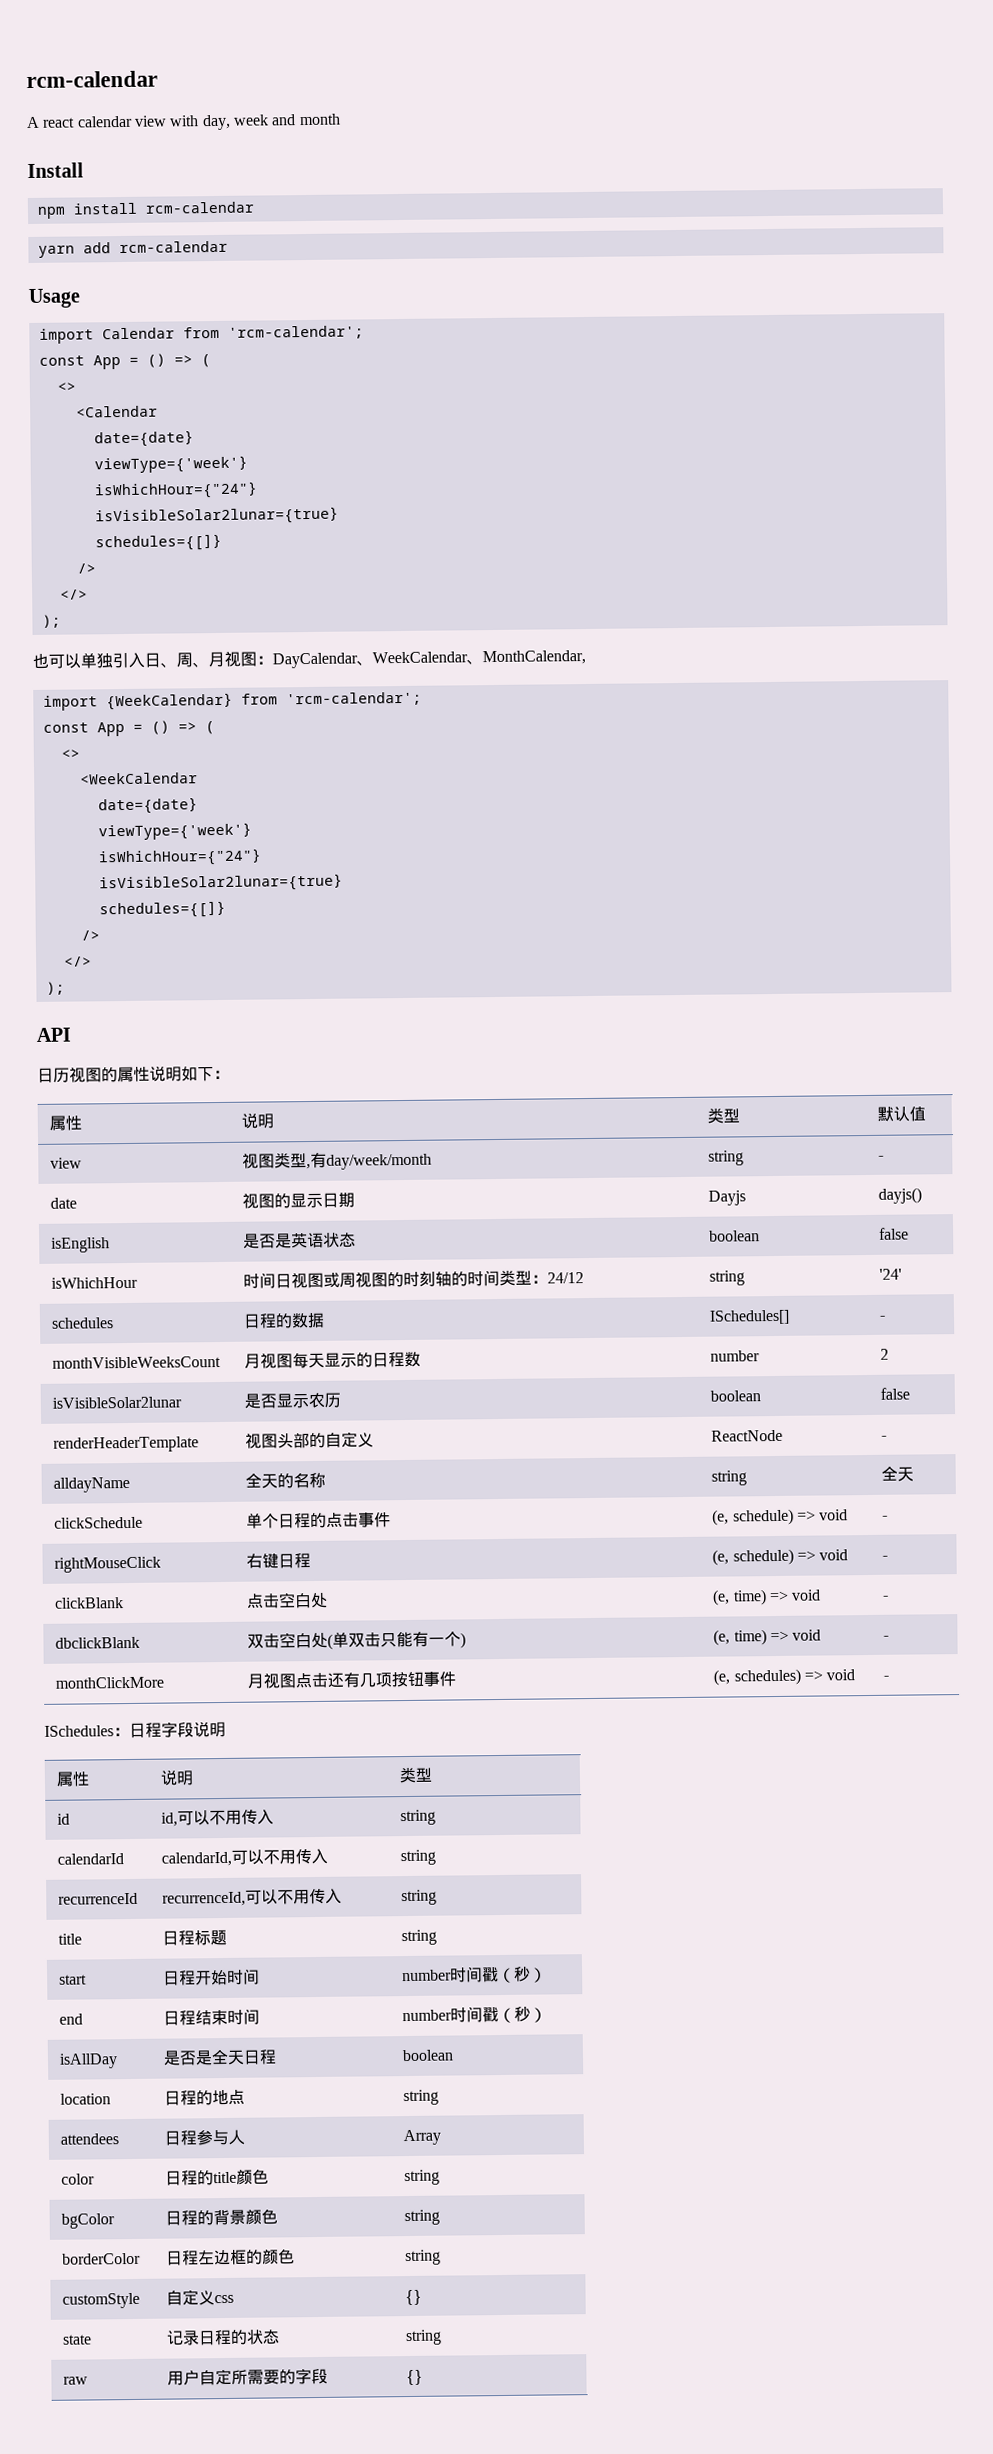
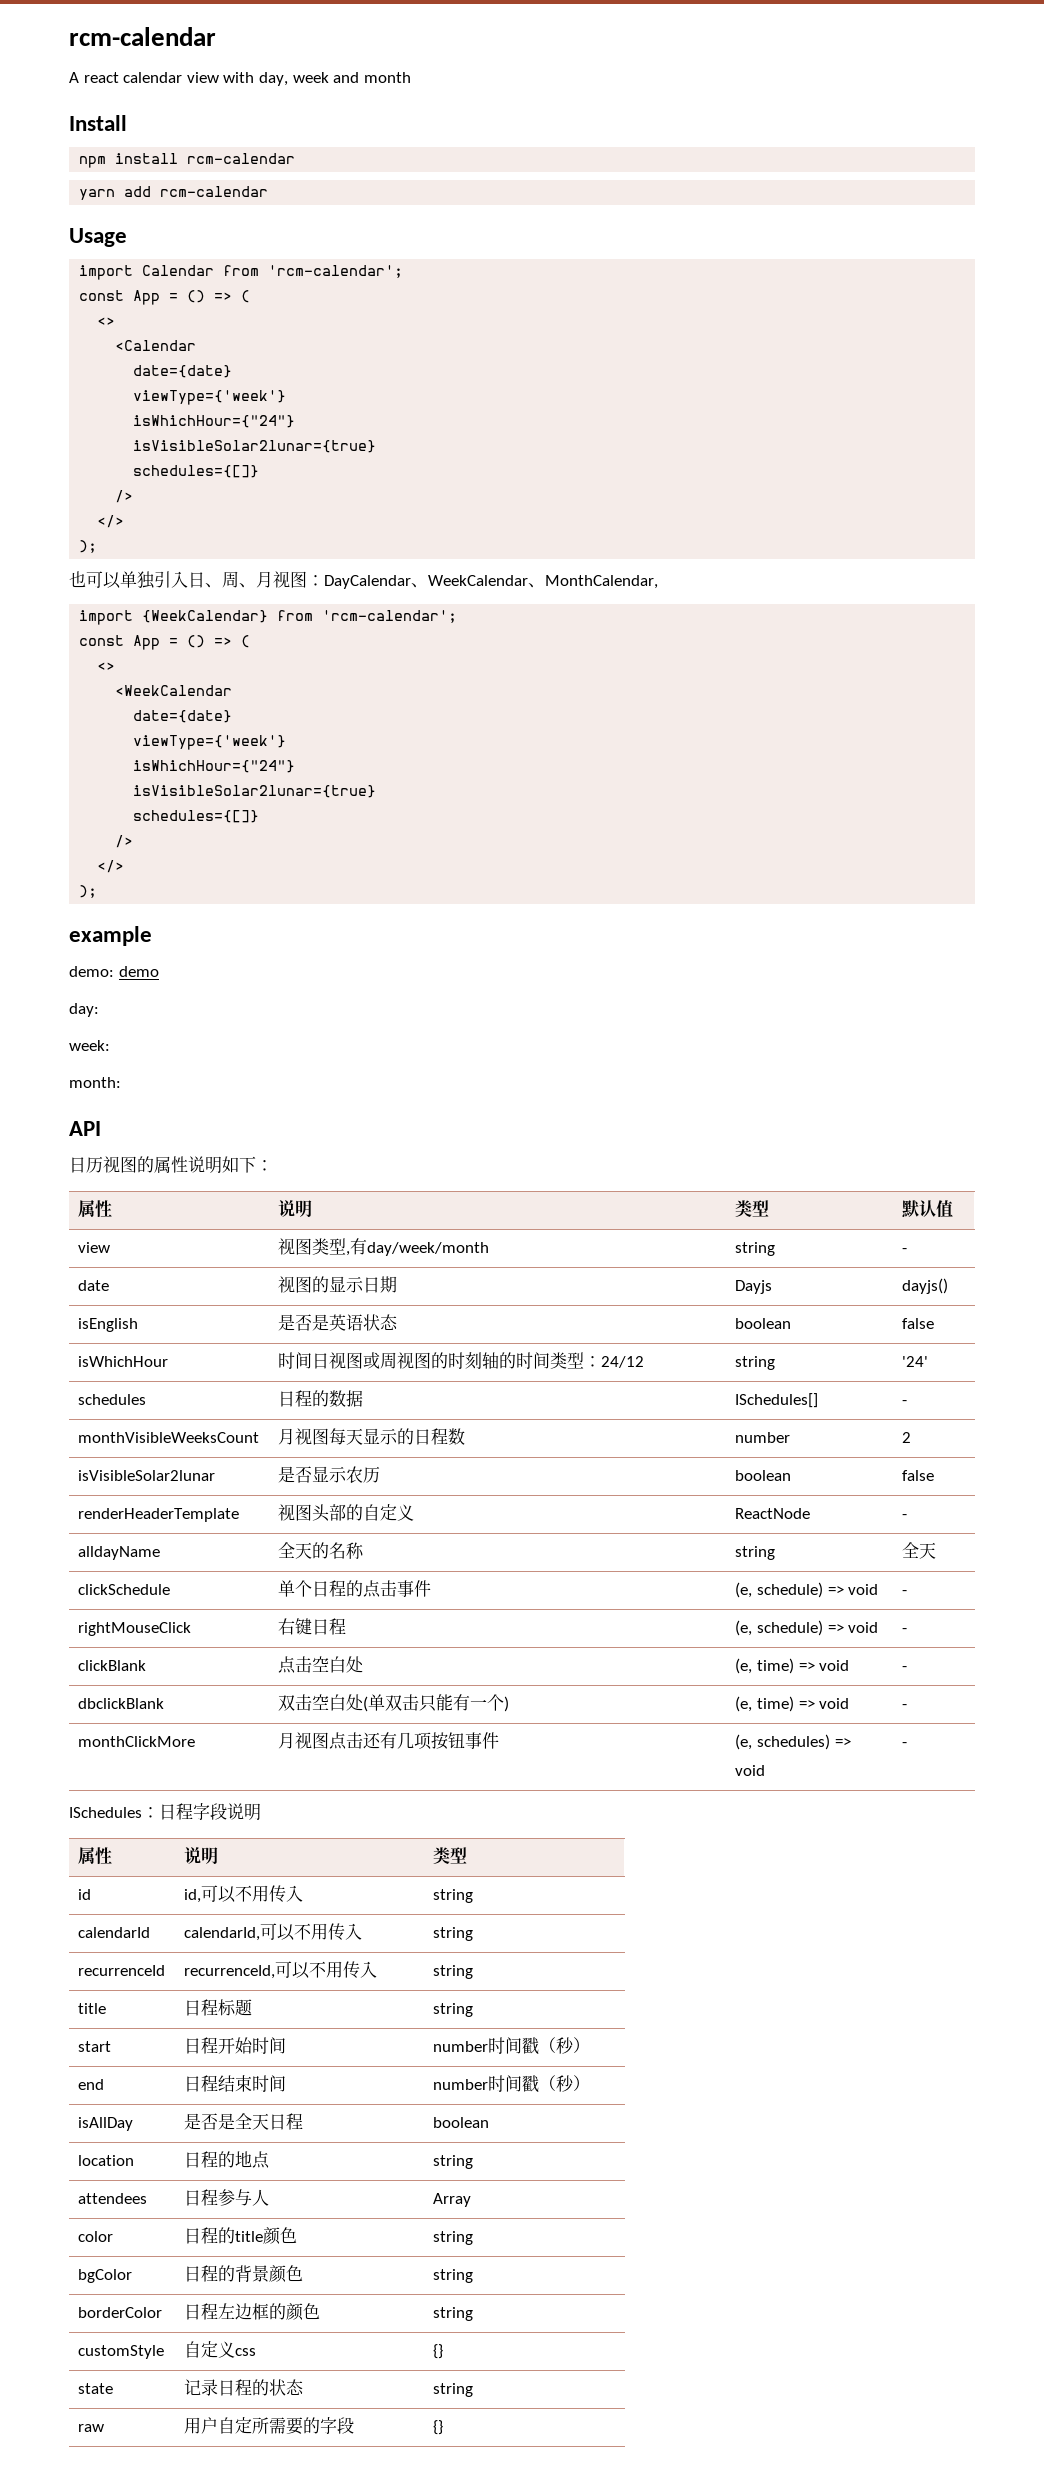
(65, 988) none -> [69,926,152,946] [69,966,159,977] [69,1003,99,1017] [69,1040,110,1051] [69,1077,121,1088] // example // demo: demo // day: // week: // month:

